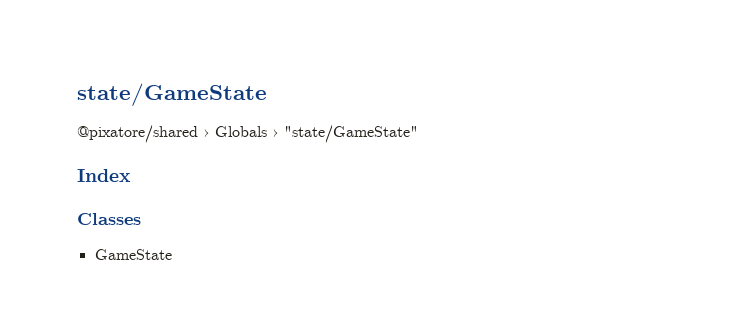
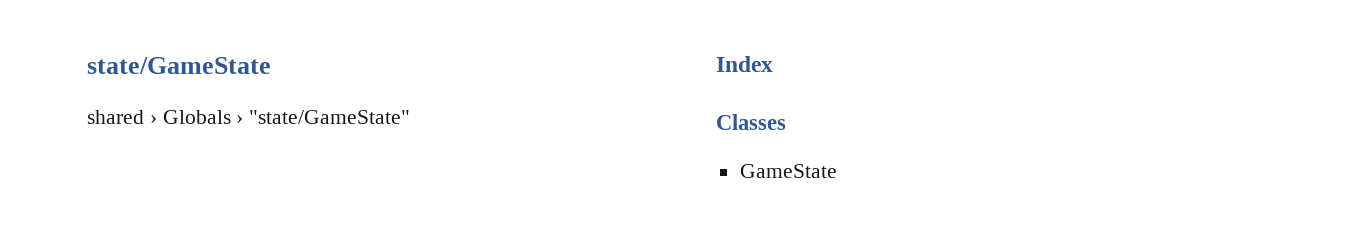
[77,125,198,143] @pixatore/shared -> [87,110,144,124] shared

